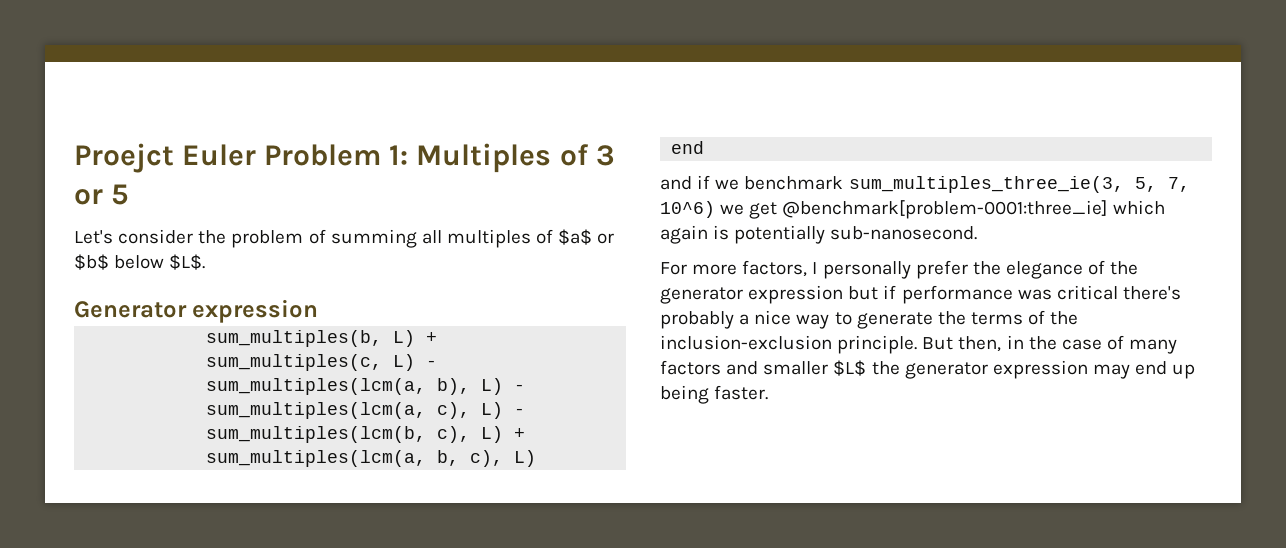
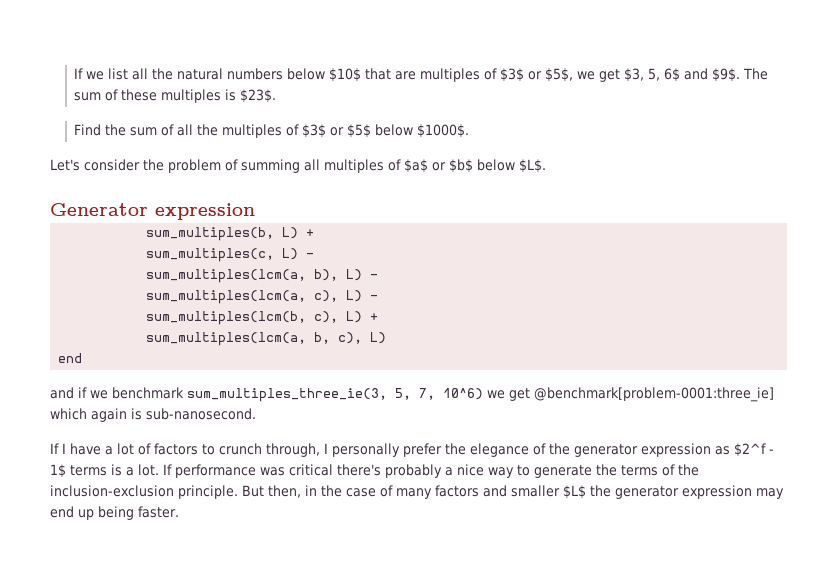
[74,143,615,173] [74,184,129,205] Proejct Euler Problem 1: Multiples of 3 or 5 -> [73,68,768,82] [73,89,276,103] [73,124,469,138] If we list all the natural numbers below $10$ that are multiples of $3$ or $5$, we get $3, 5, 6$ and $9$. The sum of these multiples is $23$. // Find the sum of all the multiples of $3$ or $5$ below $1000$.
[734,225,826,244] potentially -> (142, 414) none
[660,260,808,277] For more factors, -> [50,443,320,457] If I have a lot of factors to crunch through,
[848,285,897,300] but if -> [715,443,774,457] [50,464,172,478] as $2^f - 1$ terms is a lot. If

